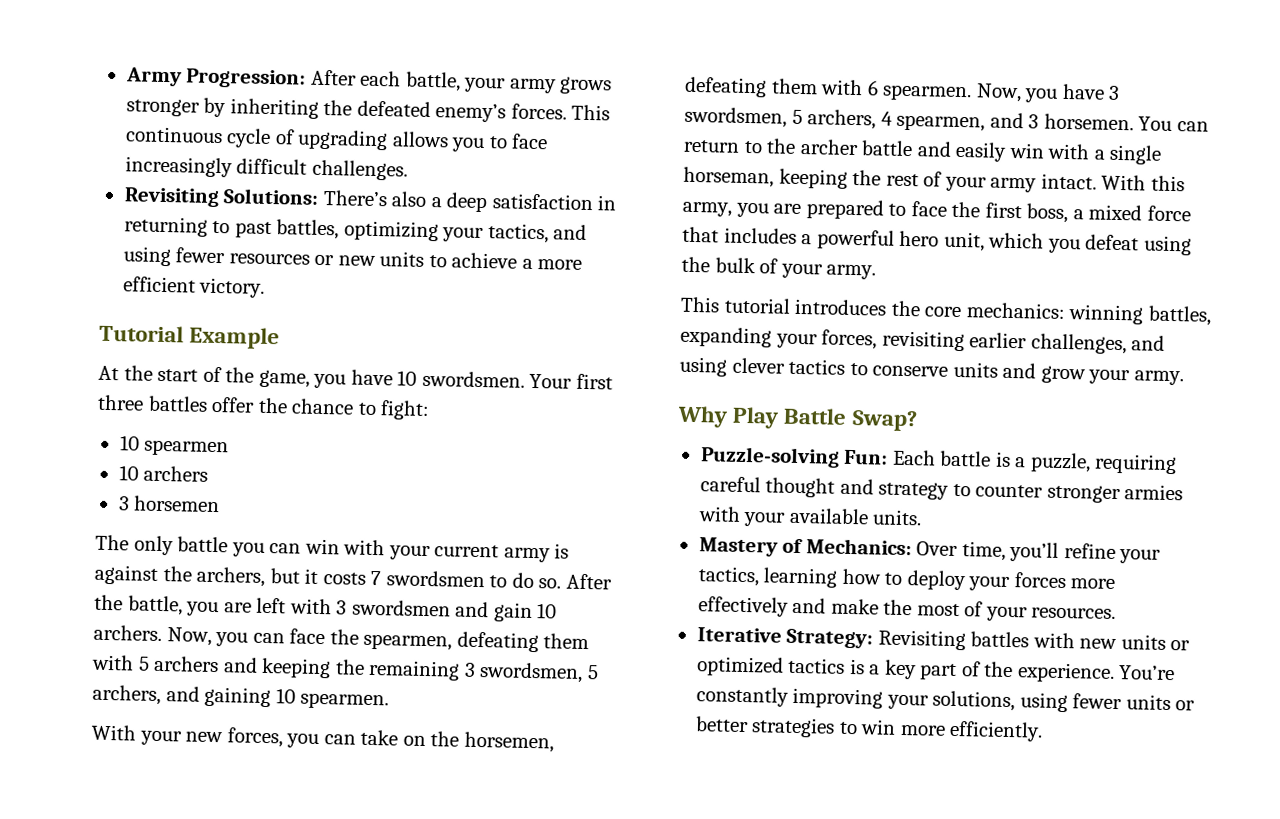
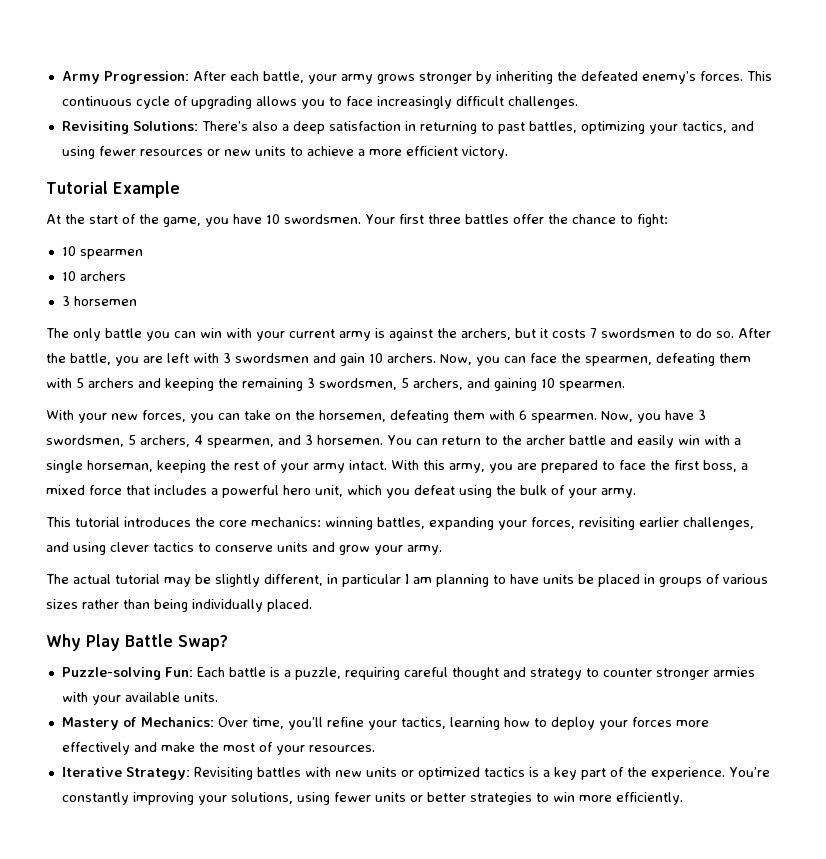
(1184, 378) none -> [46,574,768,587] [46,599,312,612] // The actual tutorial may be slightly different, in particular I am planning to have units be placed in groups of various sizes rather than being individually placed.

